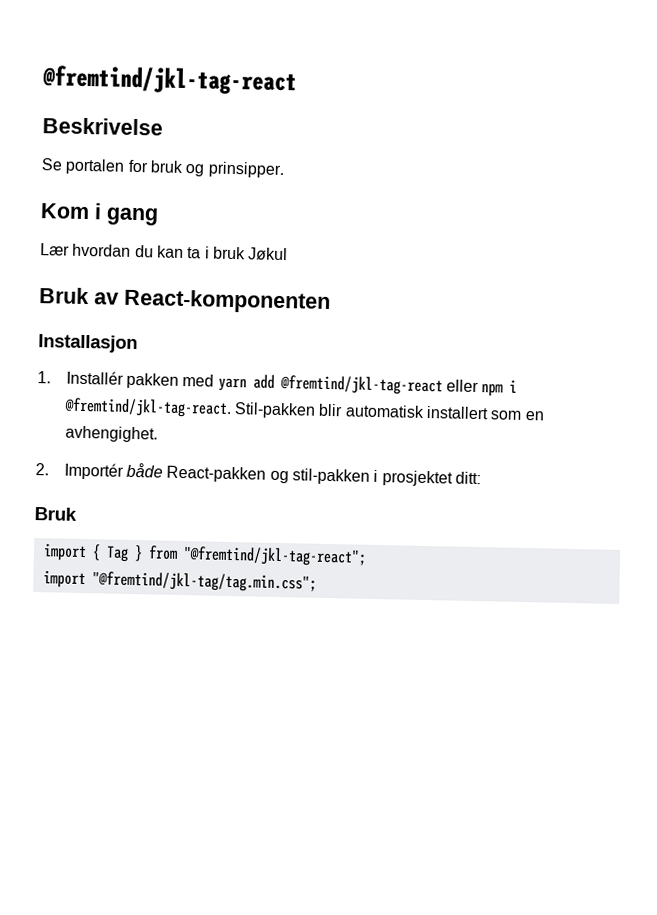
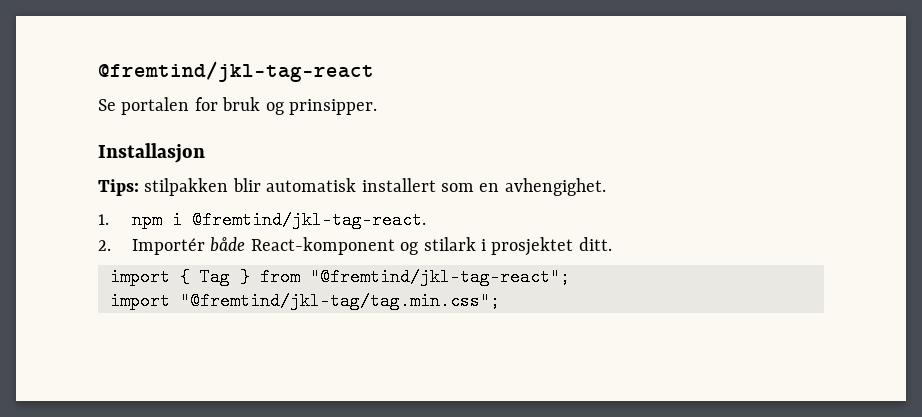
[42,65,297,96] [42,117,163,136] @fremtind/jkl-tag-react // Beskrivelse -> [98,61,374,82] @fremtind/jkl-tag-react
[40,203,159,226] [40,243,289,261] [39,287,331,314] [38,334,138,354] [37,370,518,397] [63,397,317,419] Kom i gang // Lær hvordan du kan ta i bruk Jøkul // Bruk av React-komponenten // Installasjon // 1. Installér pakken med yarn add @fremtind/jkl-tag-react eller npm i @fremtind/jkl-tag-react. Stil-pakken -> [98,143,205,163] [98,178,229,196] Installasjon // Tips: stilpakken
[35,462,482,487] [34,507,77,521] 2. Importér både React-pakken og stil-pakken i prosjektet ditt: // Bruk -> [98,211,426,229] [98,237,612,256] 1. npm i @fremtind/jkl-tag-react. // 2. Importér både React-komponent og stilark i prosjektet ditt.

